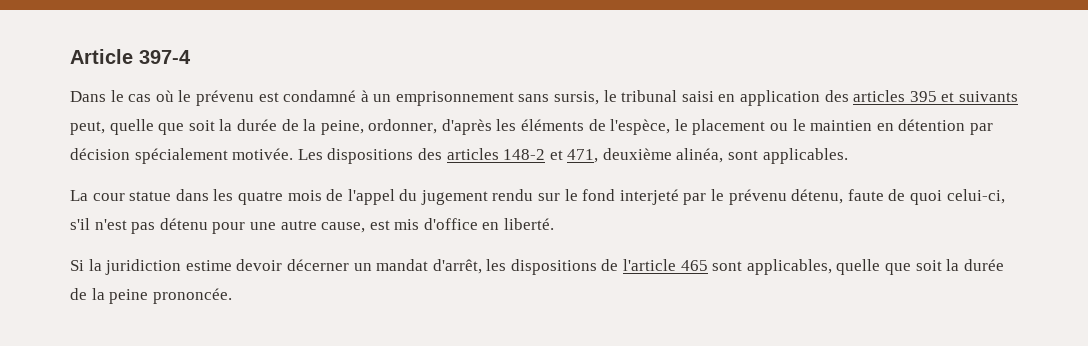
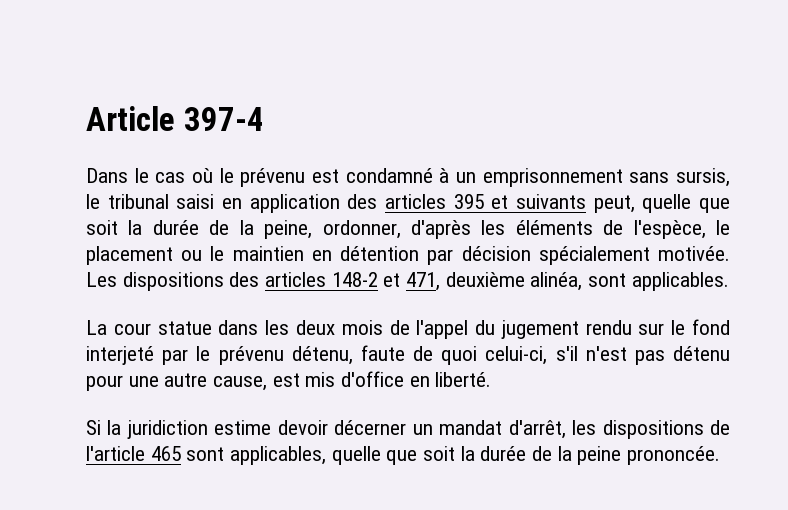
[237,191,283,205] quatre -> [295,320,335,335] deux

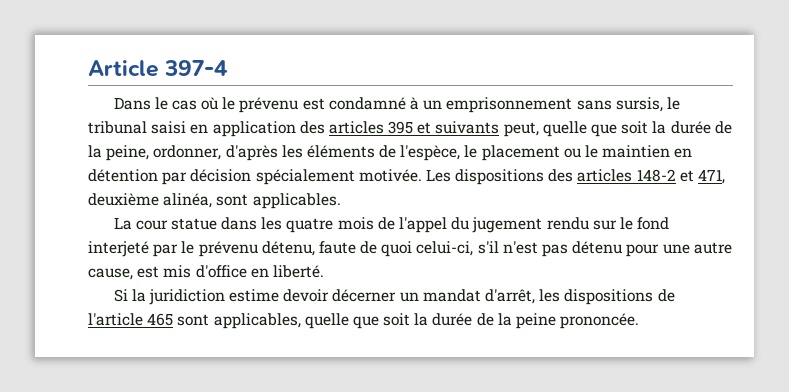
[295,320,335,335] deux -> [286,218,334,233] quatre

